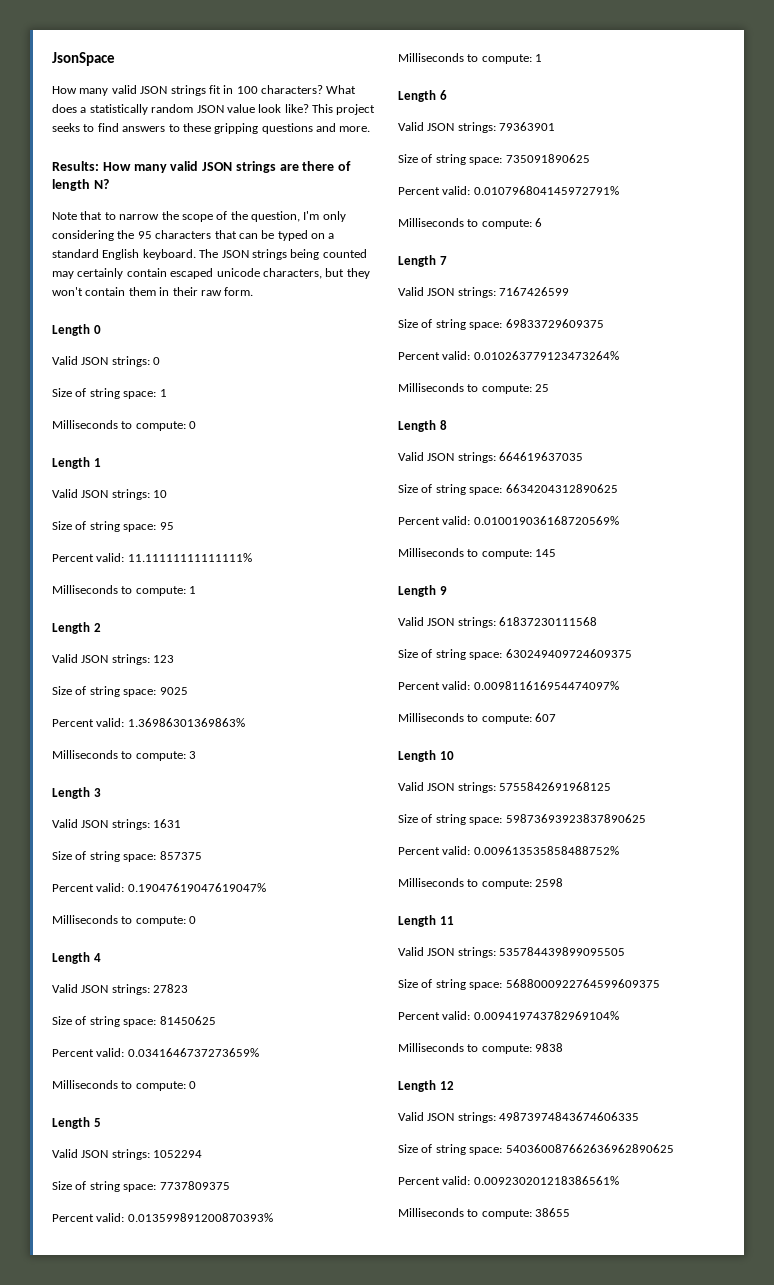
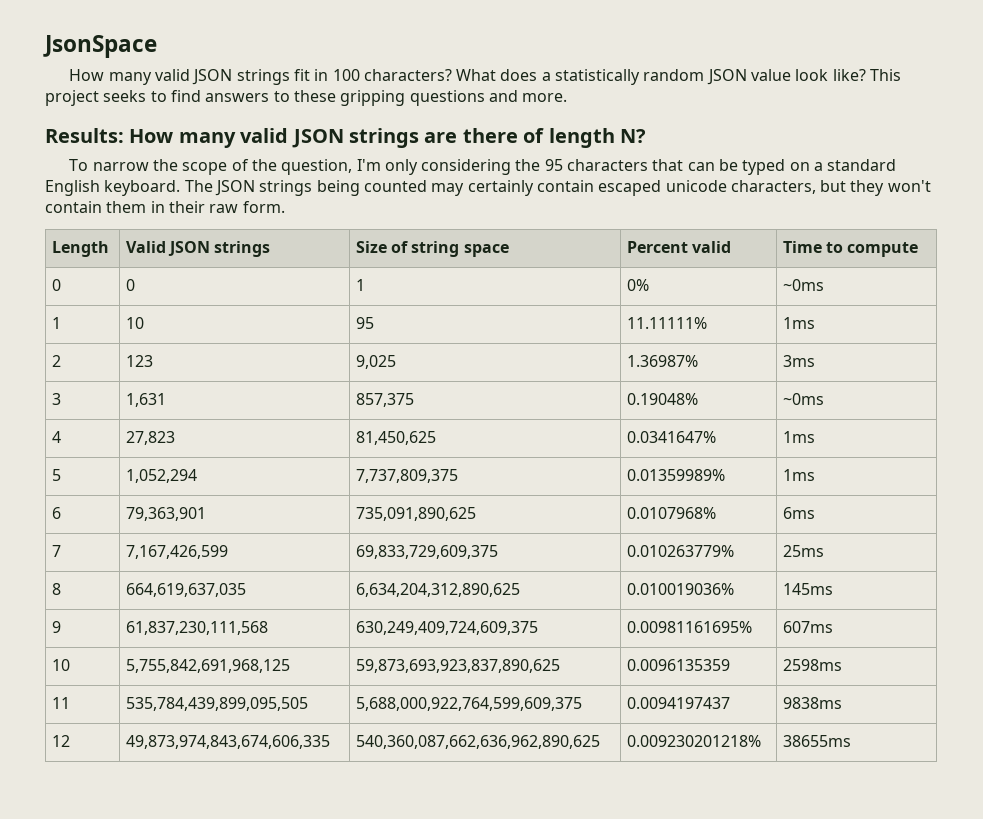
[52,211,116,220] Note that to -> [69,159,89,171] To
[52,324,101,336] [52,356,161,367] [52,388,167,399] [52,420,197,431] [52,457,101,469] [52,489,168,500] [52,521,174,532] [52,553,252,562] [52,585,197,596] [52,622,101,634] [52,654,175,665] [52,686,188,697] [52,718,245,727] [52,750,197,761] [52,787,101,799] [52,819,182,830] [52,851,202,862] [52,883,266,892] [52,915,197,926] [52,952,101,964] [52,984,189,995] [52,1016,216,1027] [52,1048,259,1057] [52,1080,197,1091] [52,1117,101,1129] [52,1149,203,1160] [52,1181,230,1192] [52,1213,273,1222] [398,53,543,64] [398,90,447,102] [398,122,556,133] [398,154,590,165] [398,186,619,195] [398,218,543,229] [398,255,447,267] [398,287,570,298] [398,319,604,330] [398,351,619,360] [398,383,550,394] [398,420,447,432] [398,452,584,463] [398,484,618,495] [398,516,619,525] [398,548,557,559] [398,585,447,597] [398,617,598,628] [398,649,632,660] [398,681,619,690] [398,713,557,724] [398,750,454,762] [398,782,612,793] [398,814,646,825] [398,846,619,855] [398,878,564,889] [398,915,454,927] [398,947,626,958] [398,979,660,990] [398,1011,619,1020] [398,1043,564,1054] [398,1080,454,1092] [398,1112,640,1123] [398,1144,674,1155] [398,1176,619,1185] [398,1208,571,1219] // Length 0 // Valid JSON strings: 0 // Size of string space: 1 // Milliseconds to compute: 0 // Length 1 // Valid JSON strings: 10 // Size of string space: 95 // Percent valid: 11.11111111111111% // Milliseconds to compute: 1 // Length 2 // Valid JSON strings: 123 // Size of string space: 9025 // Percent valid: 1.36986301369863% // Milliseconds to compute: 3 // Length 3 // Valid JSON strings: 1631 // Size of string space: 857375 // Percent valid: 0.19047619047619047% // Milliseconds to compute: 0 // Length 4 // Valid JSON strings: 27823 // Size of string space: 81450625 // Percent valid: 0.0341646737273659% // Milliseconds to compute: 0 // Length 5 // Valid JSON strings: 1052294 // Size of string space: 7737809375 // Percent valid: 0.013599891200870393% // Milliseconds to compute: 1 // Length 6 // Valid JSON strings: 79363901 // Size of string space: 735091890625 // Percent valid: 0.010796804145972791% // Milliseconds to compute: 6 // Length 7 // Valid JSON strings: 7167426599 // Size of string space: 69833729609375 // Percent valid: 0.010263779123473264% // Milliseconds to compute: 25 // Length 8 // Valid JSON strings: 664619637035 // Size of string space: 6634204312890625 // Percent valid: 0.010019036168720569% // Milliseconds to compute: 145 // Length 9 // Valid JSON strings: 61837230111568 // Size of string space: 630249409724609375 // Percent valid: 0.009811616954474097% // Milliseconds to compute: 607 // Length 10 // Valid JSON strings: 5755842691968125 // Size of string space: 59873693923837890625 // Percent valid: 0.009613535858488752% // Milliseconds to compute: 2598 // Length 11 // Valid JSON strings: 535784439899095505 // Size of string space: 5688000922764599609375 // Percent valid: 0.009419743782969104% // Milliseconds to compute: 9838 // Length 12 // Valid JSON strings: 49873974843674606335 // Size of string space: 540360087662636962890625 // Percent valid: 0.009230201218386561% // Milliseconds to compute: 38655 -> [51,241,109,257] [125,241,271,257] [355,241,509,257] [626,241,732,253] [782,241,919,257] [51,279,61,291] [125,279,135,291] [355,279,365,291] [626,279,649,291] [782,279,824,291] [51,317,61,329] [125,317,144,329] [355,317,374,329] [626,317,707,329] [782,317,815,329] [51,355,61,367] [125,355,153,367] [355,355,396,369] [626,355,698,367] [782,355,815,367] [51,393,61,405] [125,393,166,407] [355,393,414,407] [626,393,698,405] [782,393,824,405] [51,431,61,443] [125,431,175,445] [355,431,436,445] [626,431,716,443] [782,431,815,443] [51,469,61,481] [125,469,197,483] [355,469,458,483] [626,469,725,481] [782,469,815,481] [51,507,61,519] [125,507,206,521] [355,507,476,521] [626,507,716,519] [782,507,815,519] [51,545,61,557] [125,545,228,559] [355,545,498,559] [626,545,734,557] [782,545,824,557] [51,583,61,595] [125,583,246,597] [355,583,520,597] [626,583,734,595] [782,583,833,595] [51,621,61,633] [125,621,268,635] [355,621,538,635] [626,621,752,633] [782,621,833,633] [51,659,70,671] [125,659,290,673] [355,659,560,673] [626,659,730,671] [782,659,842,671] [51,697,70,709] [125,697,308,711] [355,697,582,711] [626,697,730,709] [782,697,842,709] [51,735,70,747] [125,735,330,749] [355,735,600,749] [626,735,761,747] [782,735,851,747] // Length | Valid JSON strings | Size of string space | Percent valid | Time to compute // 0 | 0 | 1 | 0% | ~0ms // 1 | 10 | 95 | 11.11111% | 1ms // 2 | 123 | 9,025 | 1.36987% | 3ms // 3 | 1,631 | 857,375 | 0.19048% | ~0ms // 4 | 27,823 | 81,450,625 | 0.0341647% | 1ms // 5 | 1,052,294 | 7,737,809,375 | 0.01359989% | 1ms // 6 | 79,363,901 | 735,091,890,625 | 0.0107968% | 6ms // 7 | 7,167,426,599 | 69,833,729,609,375 | 0.010263779% | 25ms // 8 | 664,619,637,035 | 6,634,204,312,890,625 | 0.010019036% | 145ms // 9 | 61,837,230,111,568 | 630,249,409,724,609,375 | 0.00981161695% | 607ms // 10 | 5,755,842,691,968,125 | 59,873,693,923,837,890,625 | 0.0096135359 | 2598ms // 11 | 535,784,439,899,095,505 | 5,688,000,922,764,599,609,375 | 0.0094197437 | 9838ms // 12 | 49,873,974,843,674,606,335 | 540,360,087,662,636,962,890,625 | 0.009230201218% | 38655ms

